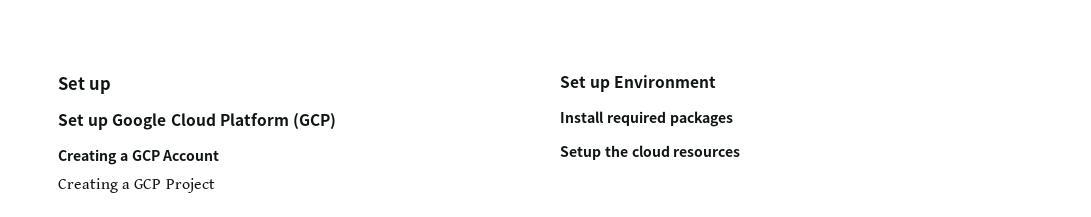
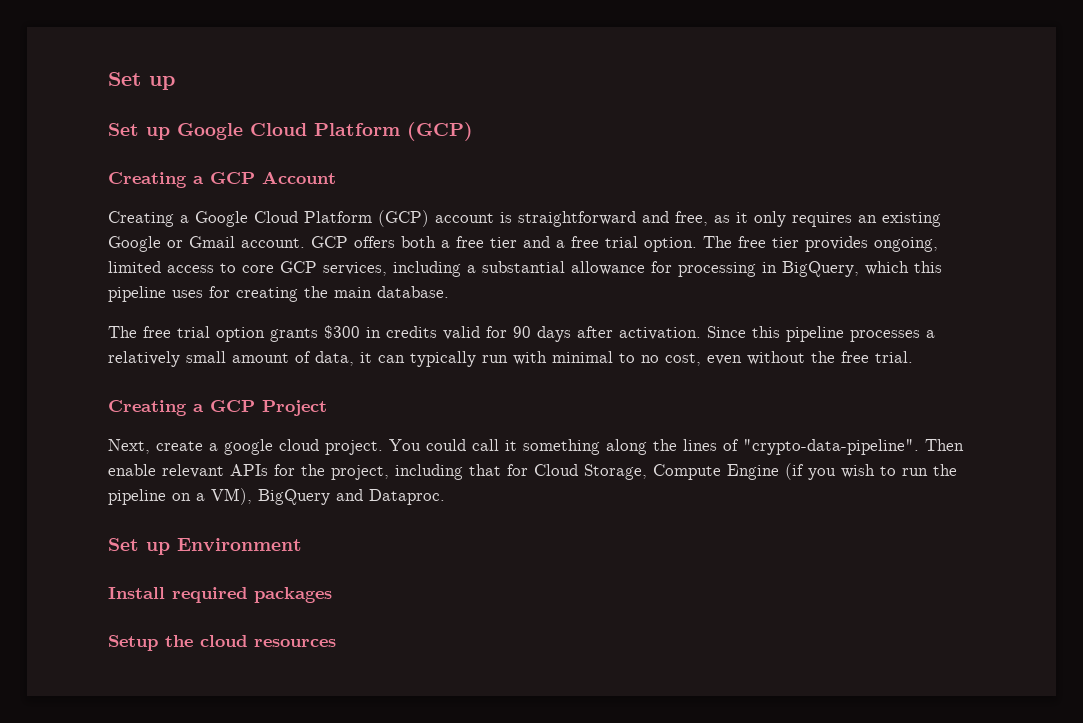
[134,178,215,193] GCP Project -> [195,210,941,227] [108,236,938,252] [108,261,942,277] [108,286,449,302] [108,325,935,342] [108,351,913,367] [108,400,327,416] [108,439,964,455] [108,463,957,480] [108,488,445,505] Google Cloud Platform (GCP) account is straightforward and free, as it only requires an existing Google or Gmail account. GCP offers both a free tier and a free trial option. The free tier provides ongoing, limited access to core GCP services, including a substantial allowance for processing in BigQuery, which this pipeline uses for creating the main database. // The free trial option grants $300 in credits valid for 90 days after activation. Since this pipeline processes a relatively small amount of data, it can typically run with minimal to no cost, even without the free trial. // Creating a GCP Project // Next, create a google cloud project. You could call it something along the lines of "crypto-data-pipeline". Then enable relevant APIs for the project, including that for Cloud Storage, Compute Engine (if you wish to run the pipeline on a VM), BigQuery and Dataproc.

